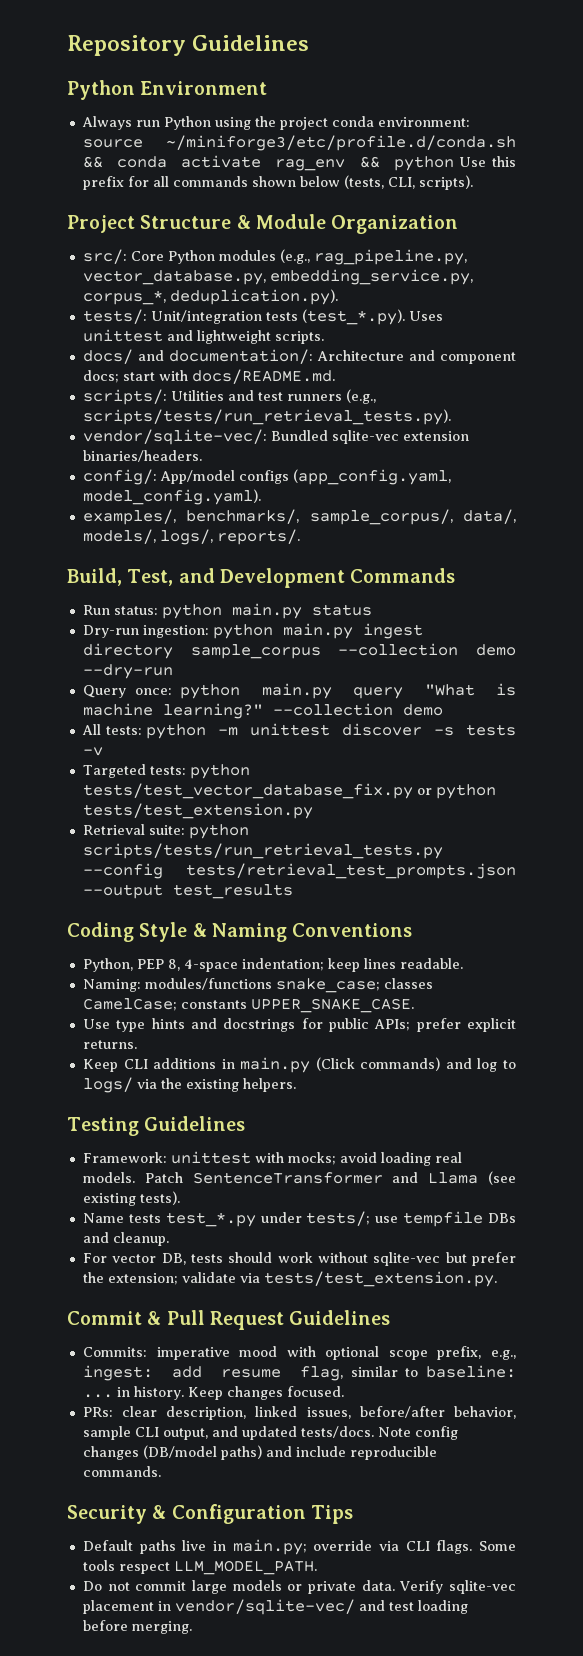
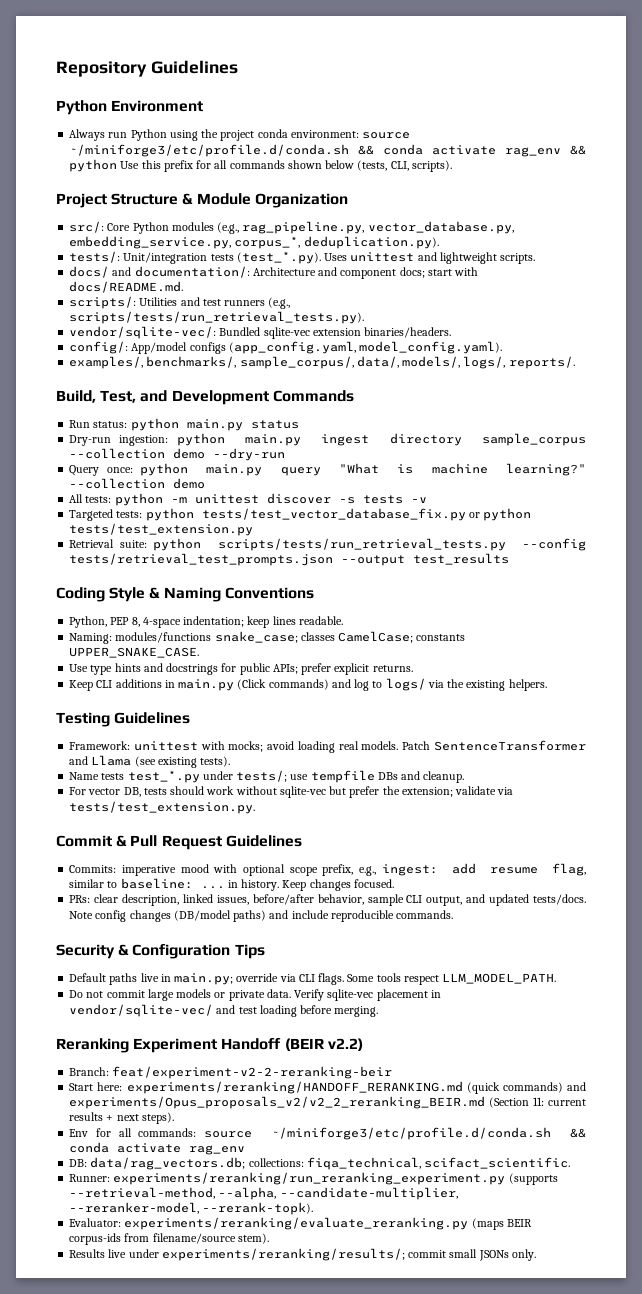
(192, 1627) none -> [56,1038,363,1053] [69,1066,393,1079] [69,1081,586,1094] [69,1096,586,1109] [69,1112,174,1124] [69,1127,586,1140] [69,1142,246,1155] [69,1157,571,1170] [69,1172,558,1185] [69,1187,458,1200] [69,1202,314,1215] [69,1217,532,1230] [69,1233,269,1245] [69,1248,536,1261] // Reranking Experiment Handoff (BEIR v2.2) // Branch: feat/experiment-v2-2-reranking-beir // Start here: experiments/reranking/HANDOFF_RERANKING.md (quick commands) and experiments/Opus_proposals_v2/v2_2_reranking_BEIR.md (Section 11: current results + next steps). // Env for all commands: source ~/miniforge3/etc/profile.d/conda.sh && conda activate rag_env // DB: data/rag_vectors.db; collections: fiqa_technical, scifact_scientific. // Runner: experiments/reranking/run_reranking_experiment.py (supports --retrieval-method, --alpha, --candidate-multiplier, --reranker-model, --rerank-topk). // Evaluator: experiments/reranking/evaluate_reranking.py (maps BEIR corpus-ids from filename/source stem). // Results live under experiments/reranking/results/; commit small JSONs only.

